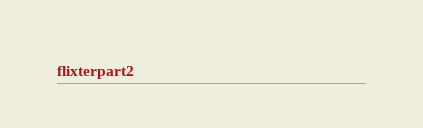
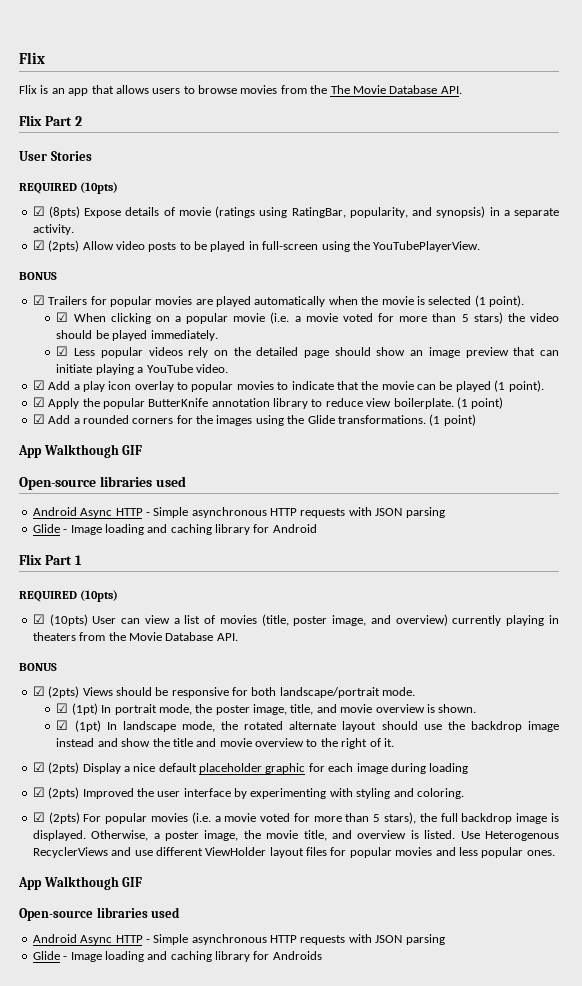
[57,66,134,79] flixterpart2 -> [19,52,45,64] [19,85,462,96] [19,115,82,126] [19,151,92,161] [19,182,119,194] [32,206,559,218] [32,224,74,235] [32,240,481,252] [19,272,57,280] [32,295,524,307] [56,312,559,324] [56,330,218,341] [56,346,560,358] [56,364,228,375] [32,380,544,392] [32,397,504,409] [32,414,476,426] [18,444,143,458] [19,476,186,490] [32,507,445,518] [32,524,317,535] [19,554,82,565] [19,590,119,602] [32,614,559,626] [32,632,238,641] [19,663,57,671] [32,686,416,698] [56,703,477,715] [56,720,559,732] [56,738,394,749] [32,762,469,774] [32,787,464,799] [32,812,560,824] [32,830,559,841] [32,847,555,858] [18,876,143,890] [19,907,181,921] [32,934,445,945] [32,951,322,962] Flix // Flix is an app that allows users to browse movies from the The Movie Database API. // Flix Part 2 // User Stories // REQUIRED (10pts) // ☑ (8pts) Expose details of movie (ratings using RatingBar, popularity, and synopsis) in a separate activity. // ☑ (2pts) Allow video posts to be played in full-screen using the YouTubePlayerView. // BONUS // ☑ Trailers for popular movies are played automatically when the movie is selected (1 point). // ☑ When clicking on a popular movie (i.e. a movie voted for more than 5 stars) the video should be played immediately. // ☑ Less popular videos rely on the detailed page should show an image preview that can initiate playing a YouTube video. // ☑ Add a play icon overlay to popular movies to indicate that the movie can be played (1 point). // ☑ Apply the popular ButterKnife annotation library to reduce view boilerplate. (1 point) // ☑ Add a rounded corners for the images using the Glide transformations. (1 point) // App Walkthough GIF // Open-source libraries used // Android Async HTTP - Simple asynchronous HTTP requests with JSON parsing // Glide - Image loading and caching library for Android // Flix Part 1 // REQUIRED (10pts) // ☑ (10pts) User can view a list of movies (title, poster image, and overview) currently playing in theaters from the Movie Database API. // BONUS // ☑ (2pts) Views should be responsive for both landscape/portrait mode. // ☑ (1pt) In portrait mode, the poster image, title, and movie overview is shown. // ☑ (1pt) In landscape mode, the rotated alternate layout should use the backdrop image instead and show the title and movie overview to the right of it. // ☑ (2pts) Display a nice default placeholder graphic for each image during loading // ☑ (2pts) Improved the user interface by experimenting with styling and coloring. // ☑ (2pts) For popular movies (i.e. a movie voted for more than 5 stars), the full backdrop image is displayed. Otherwise, a poster image, the movie title, and overview is listed. Use Heterogenous RecyclerViews and use different ViewHolder layout files for popular movies and less popular ones. // App Walkthough GIF // Open-source libraries used // Android Async HTTP - Simple asynchronous HTTP requests with JSON parsing // Glide - Image loading and caching library for Androids

